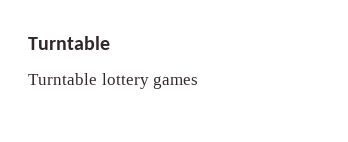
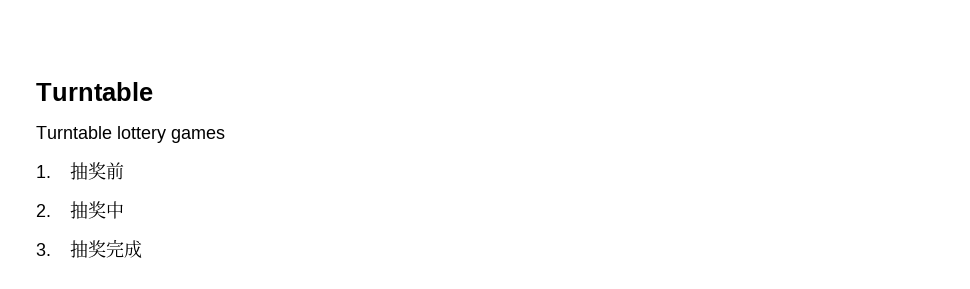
(199, 82) none -> [36,162,124,180] [36,201,124,219] [36,239,142,258] // 1.抽奖前 // 2.抽奖中 // 3.抽奖完成

